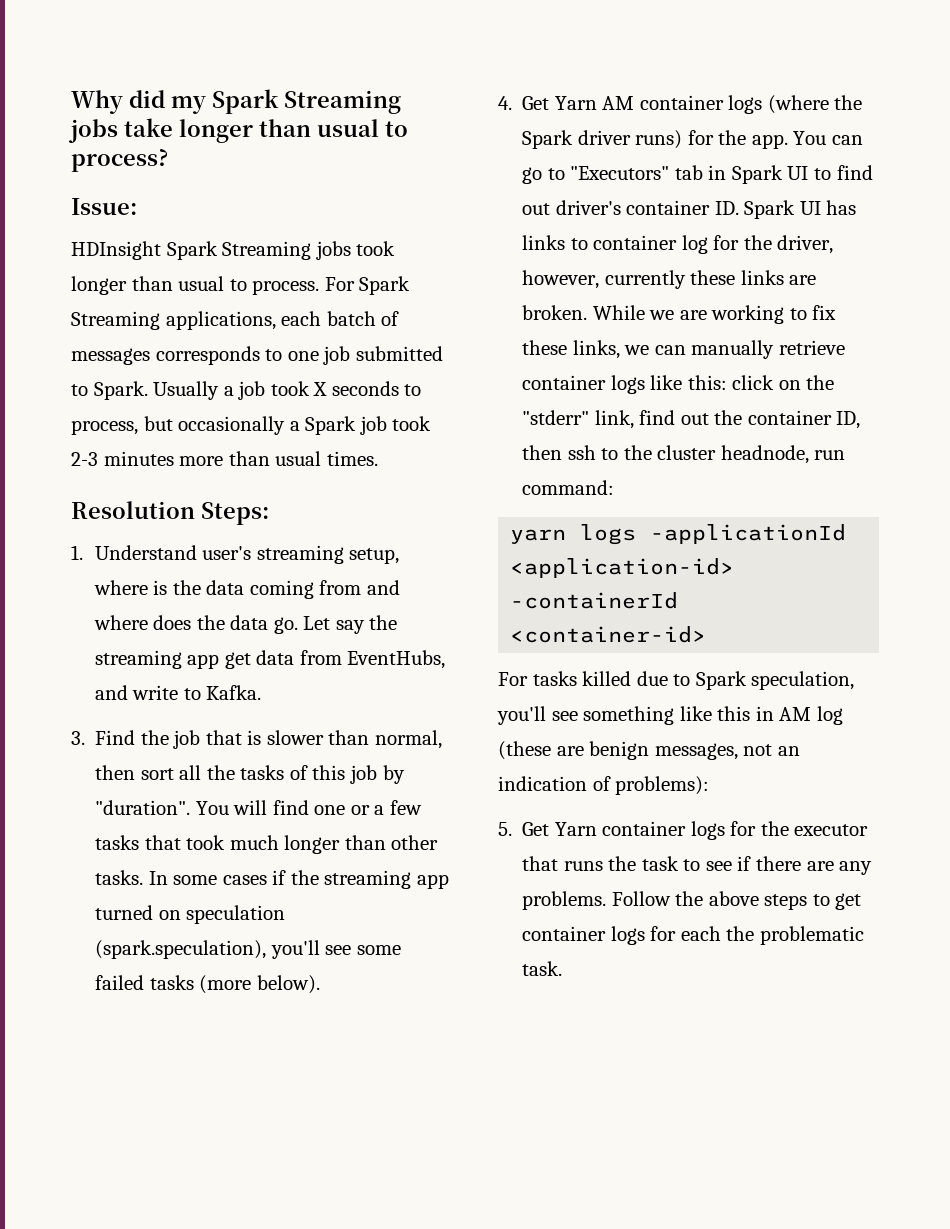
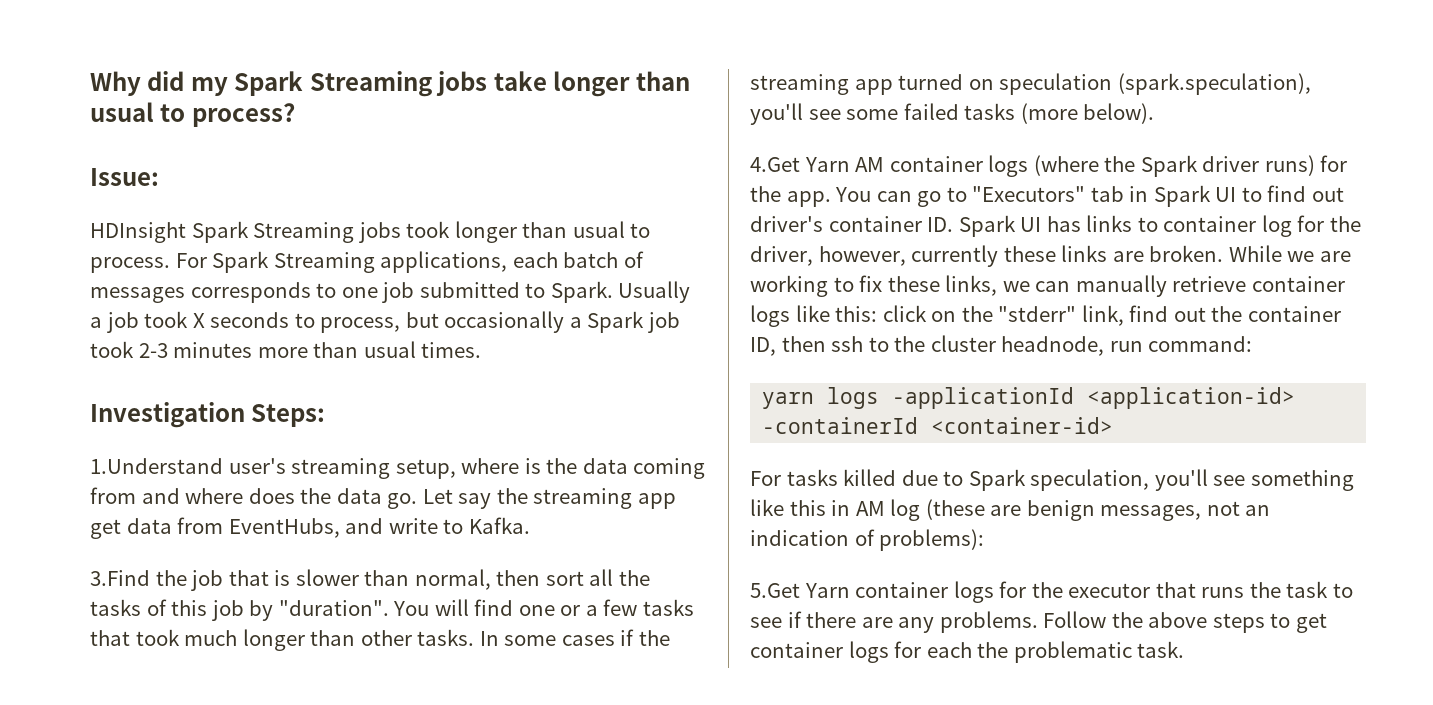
[71,501,195,519] Resolution -> [90,402,245,428] Investigation
[71,545,197,560] 1. Understand -> [90,458,223,474] 1.Understand
[71,730,136,745] 3. Find -> [90,570,150,586] 3.Find
[498,96,550,110] 4. Get -> [750,157,800,172] 4.Get
[498,822,550,836] 5. Get -> [750,583,800,598] 5.Get

